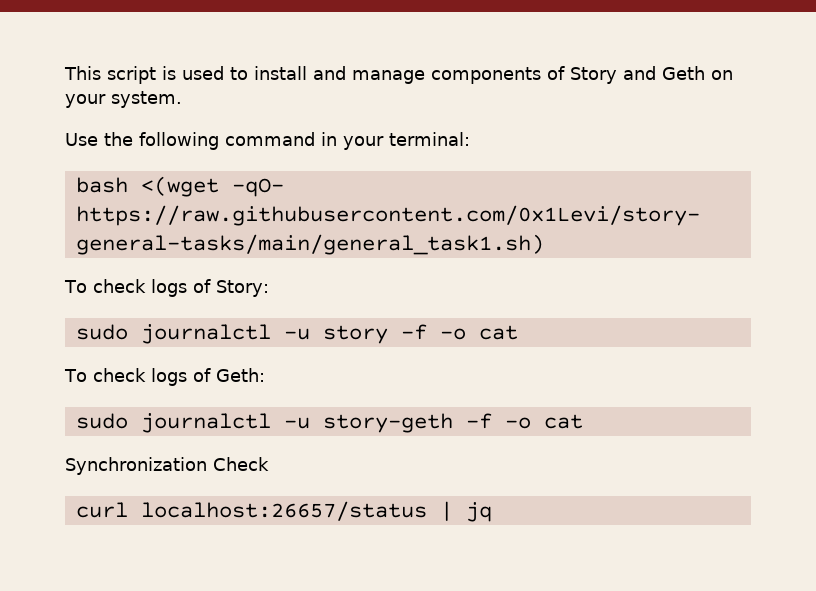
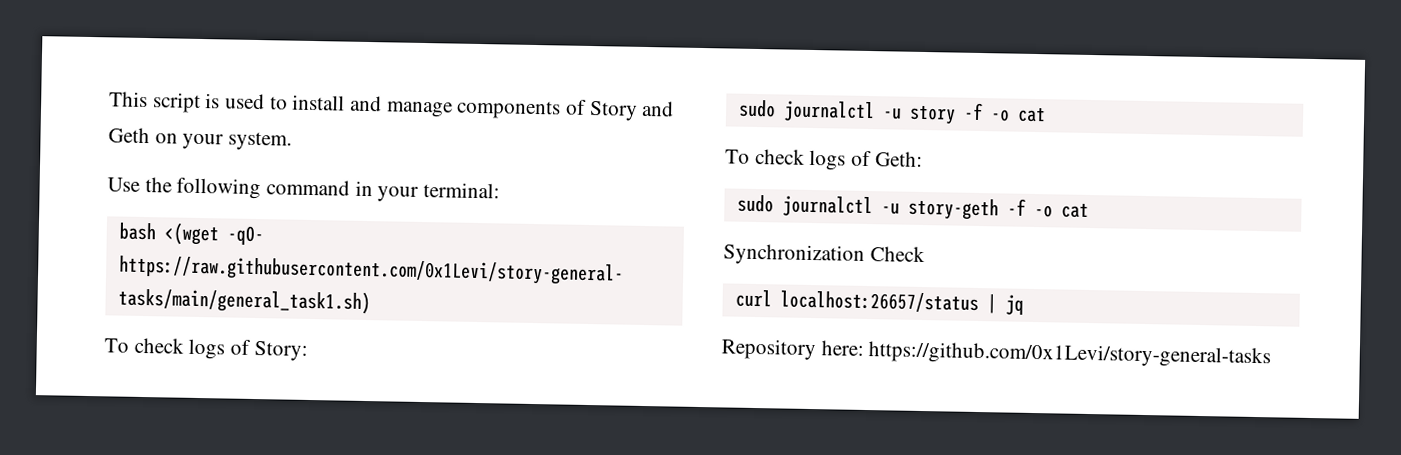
(492, 512) none -> [721,338,1272,369] // Repository here: https://github.com/0x1Levi/story-general-tasks

